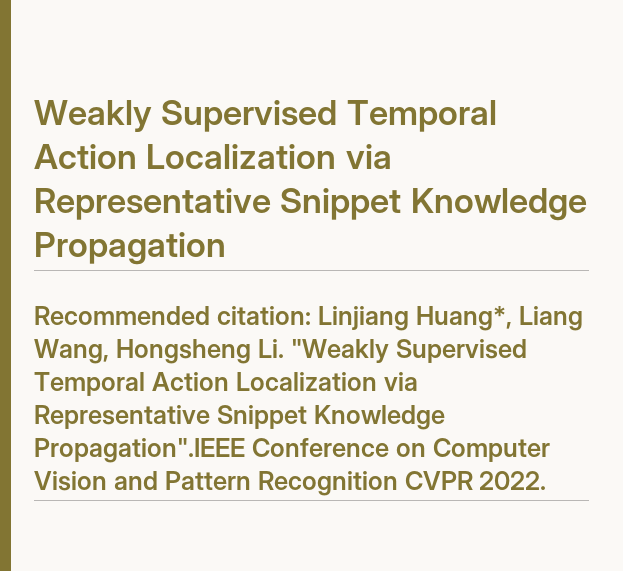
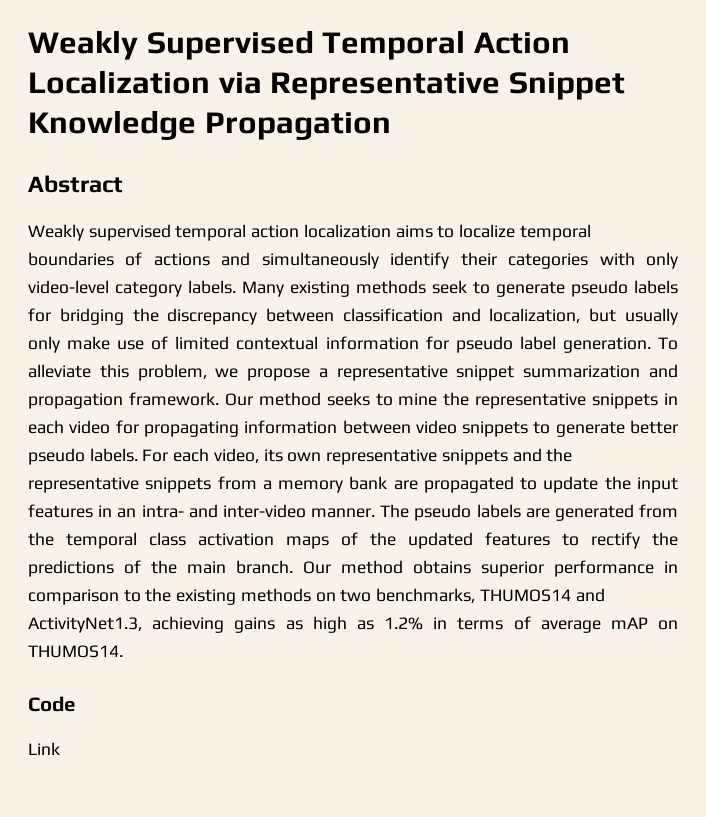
[34,306,583,331] [34,339,527,364] [34,372,418,396] [34,405,445,430] [34,438,550,463] [34,471,547,496] Recommended citation: Linjiang Huang*, Liang Wang, Hongsheng Li. "Weakly Supervised Temporal Action Localization via Representative Snippet Knowledge Propagation".IEEE Conference on Computer Vision and Pattern Recognition CVPR 2022. -> [28,175,123,193] [28,224,591,241] [28,252,679,269] [28,280,678,297] [28,308,678,325] [28,336,678,353] [28,364,678,381] [28,392,678,409] [28,420,678,437] [28,448,573,465] [28,476,678,493] [28,504,678,521] [28,532,678,549] [28,560,678,577] [28,588,605,605] [28,616,678,633] [28,645,123,658] [28,696,75,712] [28,742,60,755] Abstract // Weakly supervised temporal action localization aims to localize temporal boundaries of actions and simultaneously identify their categories with only video-level category labels. Many existing methods seek to generate pseudo labels for bridging the discrepancy between classification and localization, but usually only make use of limited contextual information for pseudo label generation. To alleviate this problem, we propose a representative snippet summarization and propagation framework. Our method seeks to mine the representative snippets in each video for propagating information between video snippets to generate better pseudo labels. For each video, its own representative snippets and the representative snippets from a memory bank are propagated to update the input features in an intra- and inter-video manner. The pseudo labels are generated from the temporal class activation maps of the updated features to rectify the predictions of the main branch. Our method obtains superior performance in comparison to the existing methods on two benchmarks, THUMOS14 and ActivityNet1.3, achieving gains as high as 1.2% in terms of average mAP on THUMOS14. // Code // Link

